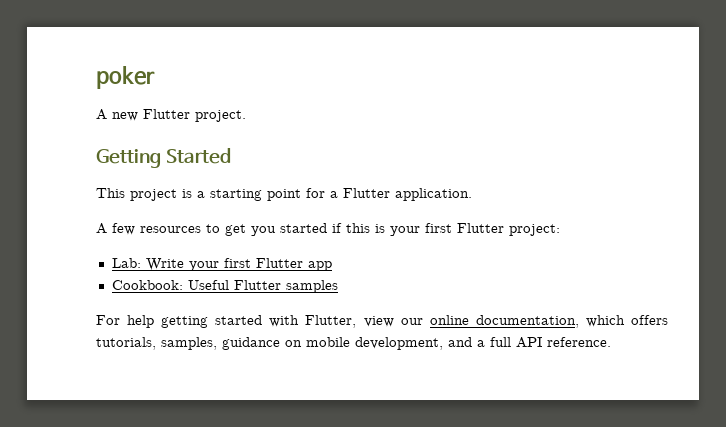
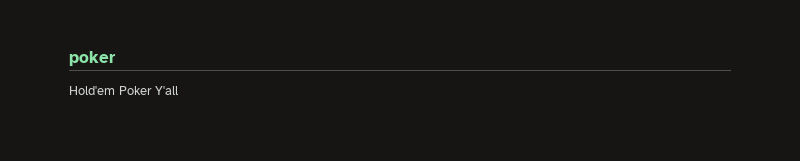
[96,109,246,122] [96,148,231,168] [96,188,472,201] [96,223,560,236] [111,258,332,271] [111,280,338,293] [96,315,668,328] [96,337,611,350] A new Flutter project. // Getting Started // This project is a starting point for a Flutter application. // A few resources to get you started if this is your first Flutter project: // Lab: Write your first Flutter app // Cookbook: Useful Flutter samples // For help getting started with Flutter, view our online documentation, which offers tutorials, samples, guidance on mobile development, and a full API reference. -> [69,86,178,95] Hold'em Poker Y'all

